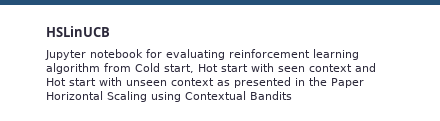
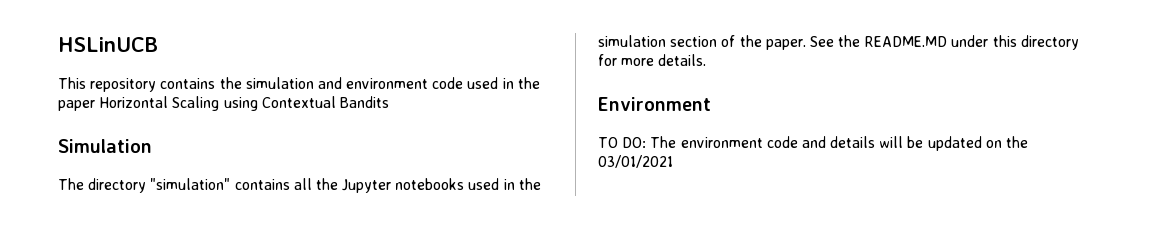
[45,49,359,60] [46,63,376,74] [46,77,364,88] Jupyter notebook for evaluating reinforcement learning algorithm from Cold start, Hot start with seen context and Hot start with unseen context as presented in the Paper -> [58,77,540,92] [58,100,95,111] This repository contains the simulation and environment code used in the paper
(292, 95) none -> [58,139,152,153] [58,178,541,193] [598,35,1079,50] [598,54,707,66] [598,97,711,111] [598,136,1029,151] [598,155,673,168] // Simulation // The directory "simulation" contains all the Jupyter notebooks used in the simulation section of the paper. See the README.MD under this directory for more details. // Environment // TO DO: The environment code and details will be updated on the 03/01/2021

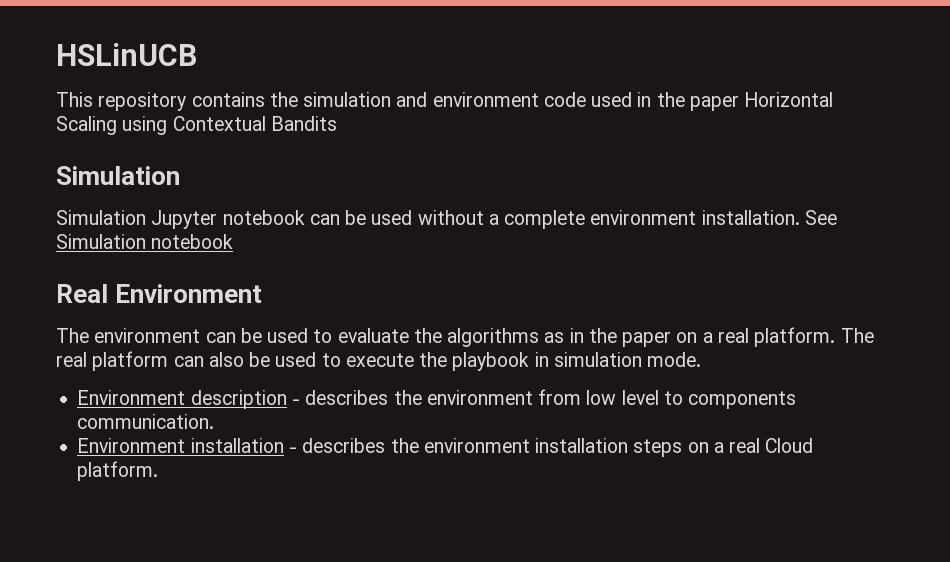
[58,178,541,193] [598,35,1079,50] [598,54,707,66] [598,97,711,111] [598,136,1029,151] [598,155,673,168] The directory "simulation" contains all the Jupyter notebooks used in the simulation section of the paper. See the README.MD under this directory for more details. // Environment // TO DO: The environment code and details will be updated on the 03/01/2021 -> [56,210,837,229] [56,234,234,249] [56,284,263,303] [56,327,874,347] [56,351,702,371] [77,389,797,409] [77,414,215,429] [77,438,814,457] [77,461,159,481] Simulation Jupyter notebook can be used without a complete environment installation. See Simulation notebook // Real Environment // The environment can be used to evaluate the algorithms as in the paper on a real platform. The real platform can also be used to execute the playbook in simulation mode. // Environment description - describes the environment from low level to components communication. // Environment installation - describes the environment installation steps on a real Cloud platform.

